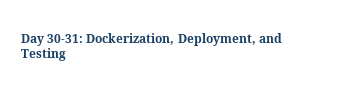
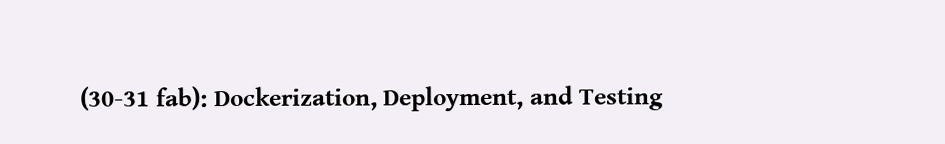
[21,34,84,46] Day 30-31: -> [80,86,208,111] (30-31 fab):

